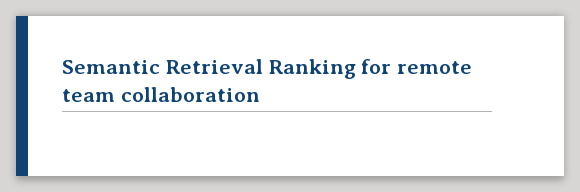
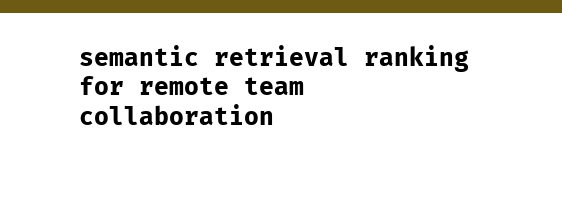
[62,59,356,79] Semantic Retrieval Ranking -> [79,45,469,72] semantic retrieval ranking

